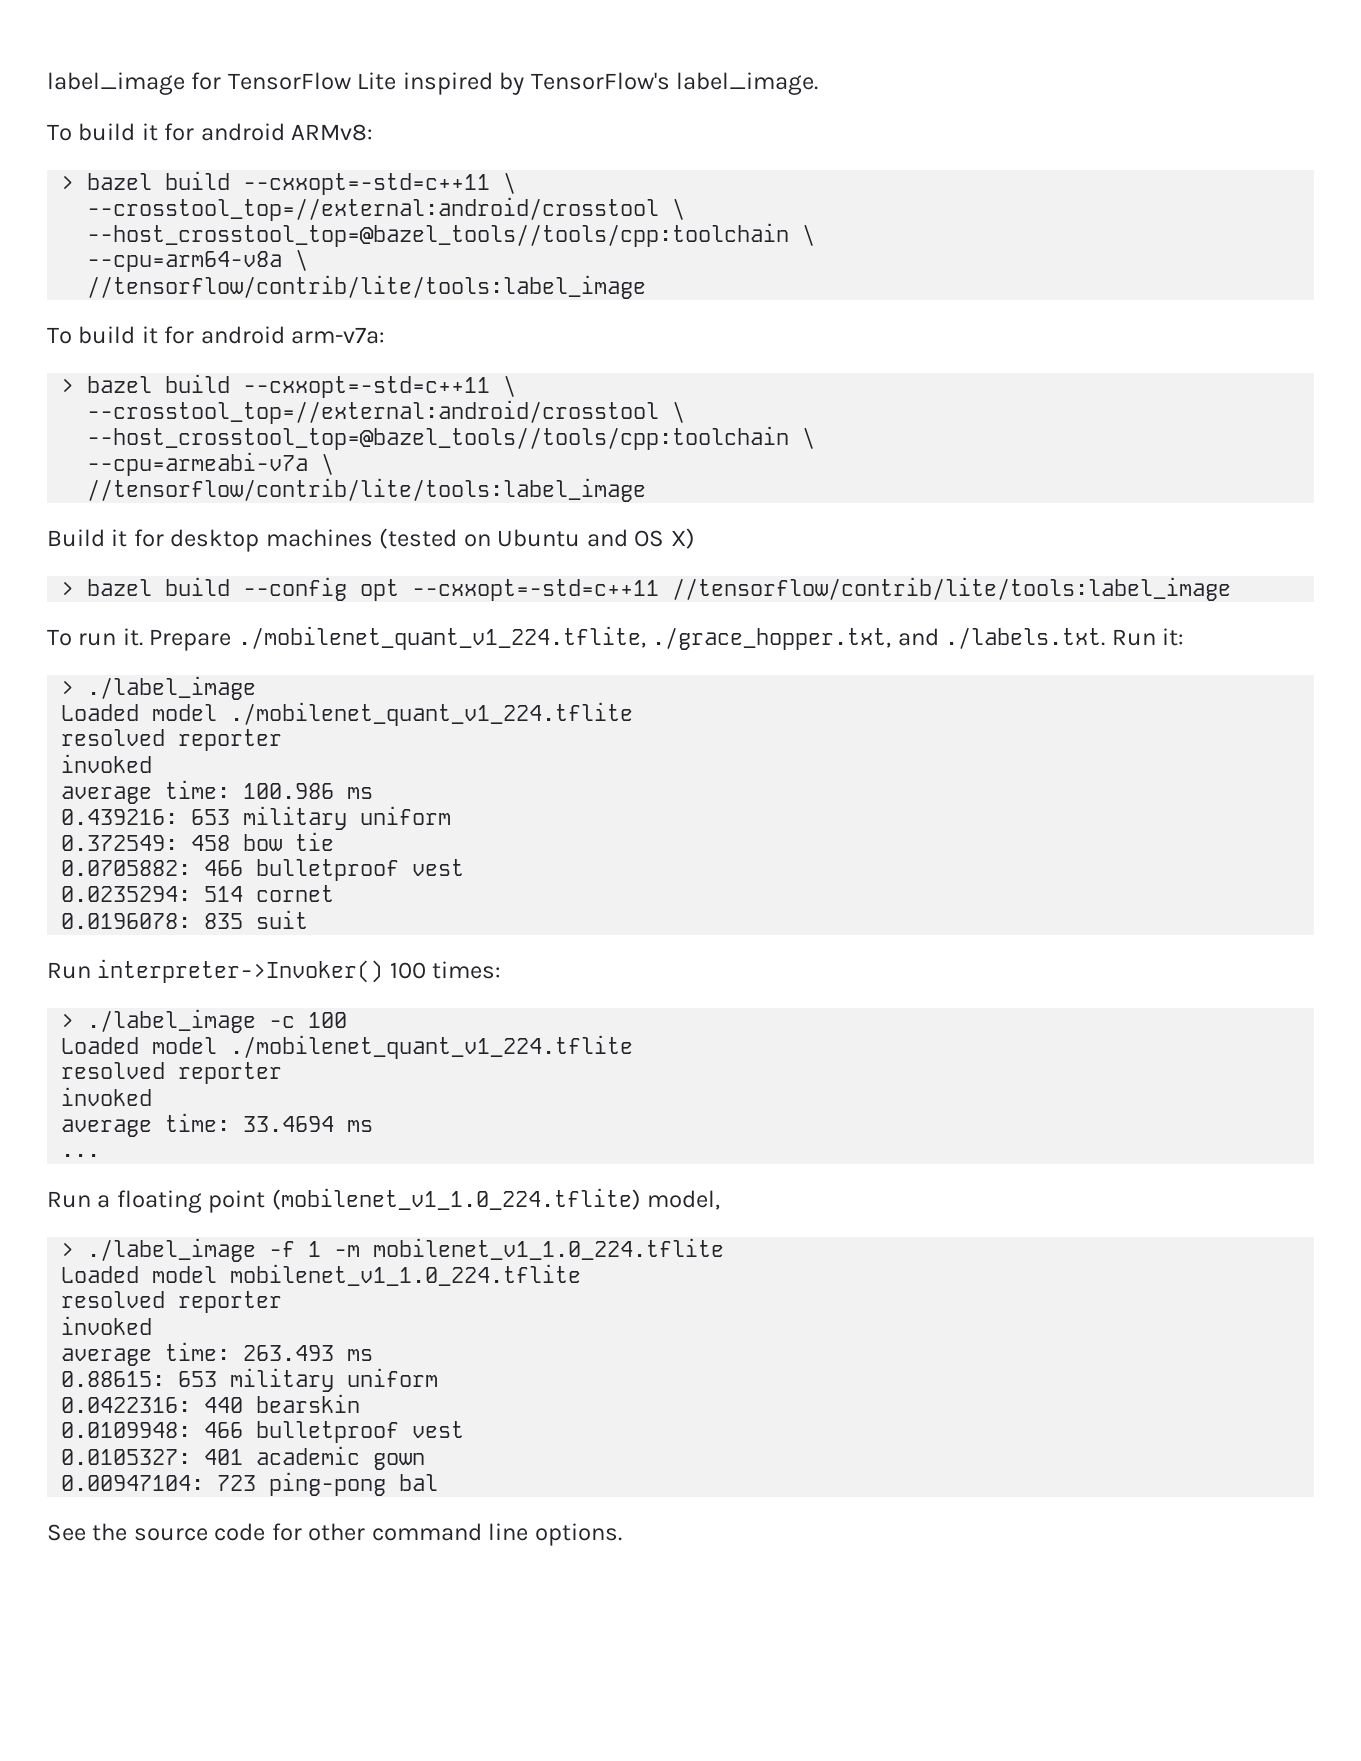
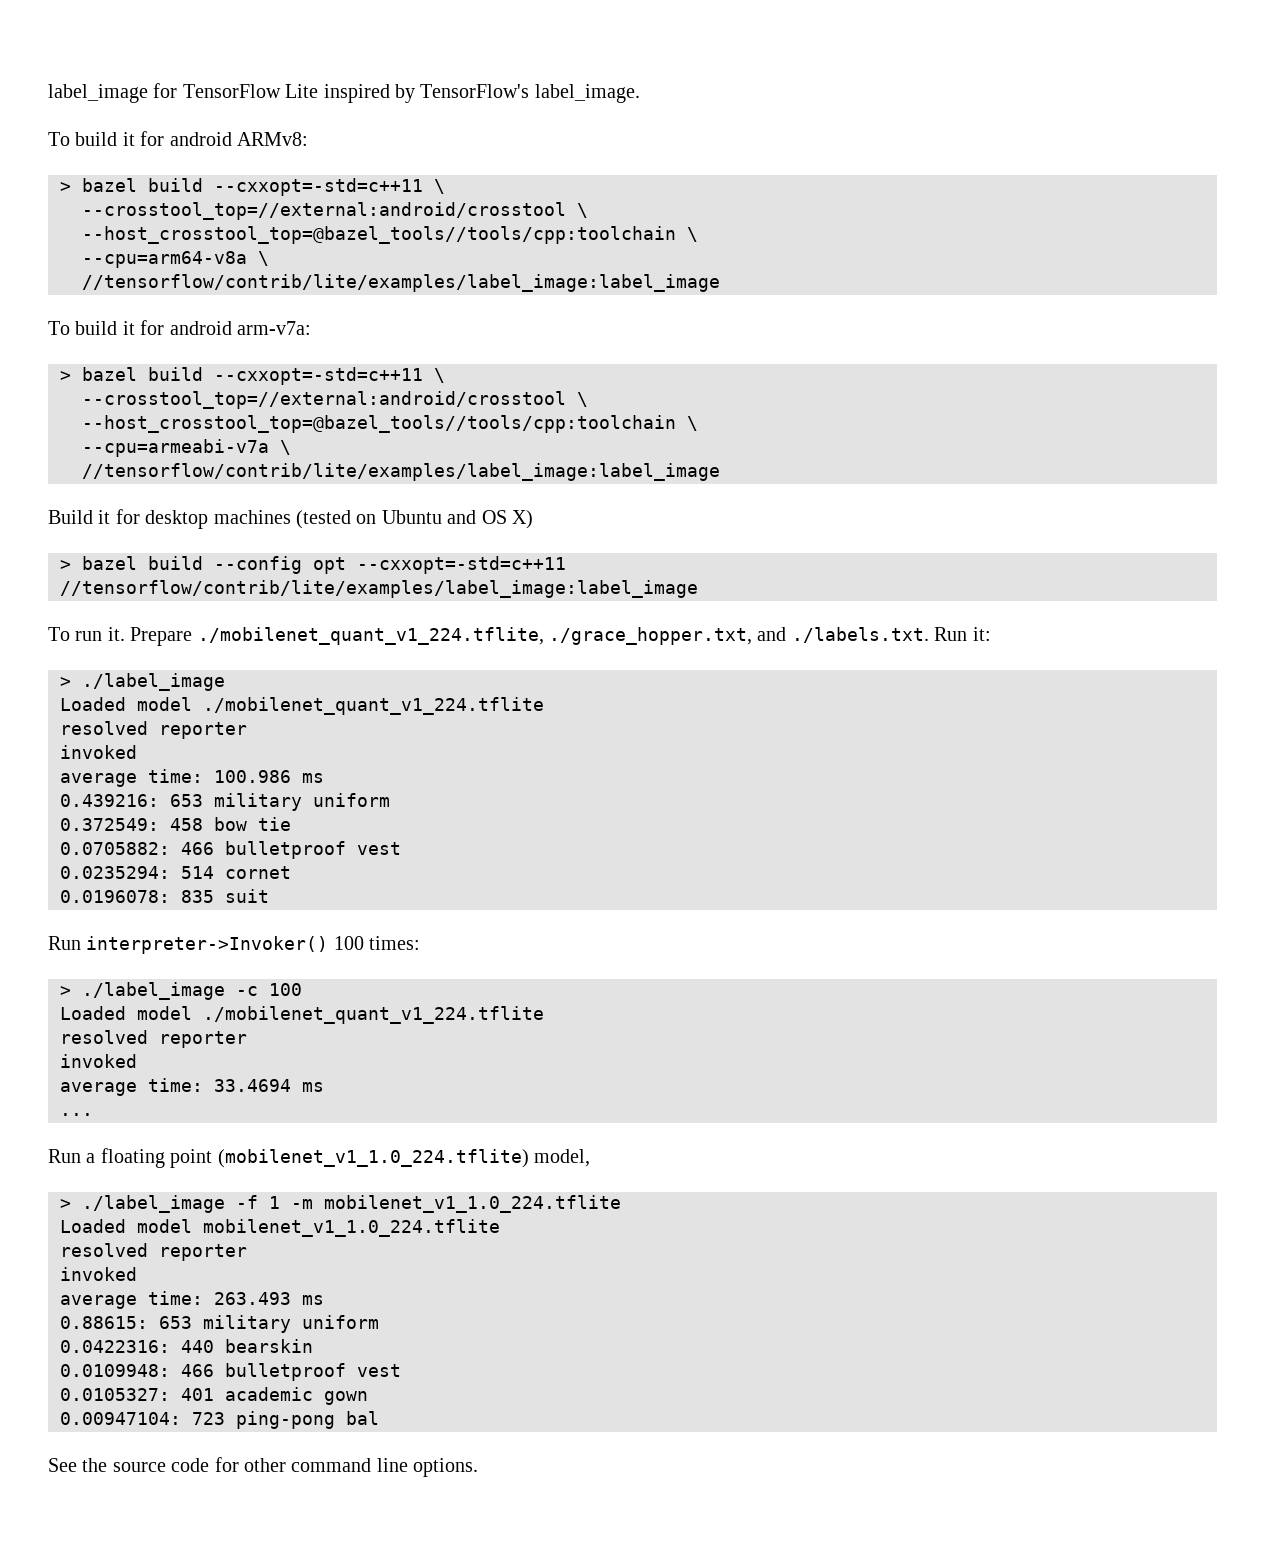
[87,275,647,299] //tensorflow/contrib/lite/tools:label_image -> [82,274,720,292] //tensorflow/contrib/lite/examples/label_image:label_image
[87,478,647,502] //tensorflow/contrib/lite/tools:label_image -> [82,463,720,481] //tensorflow/contrib/lite/examples/label_image:label_image
[672,577,1232,601] //tensorflow/contrib/lite/tools:label_image -> [60,580,698,598] //tensorflow/contrib/lite/examples/label_image:label_image

